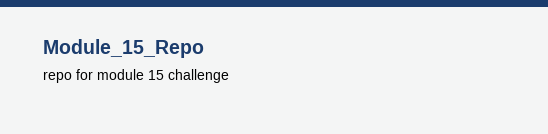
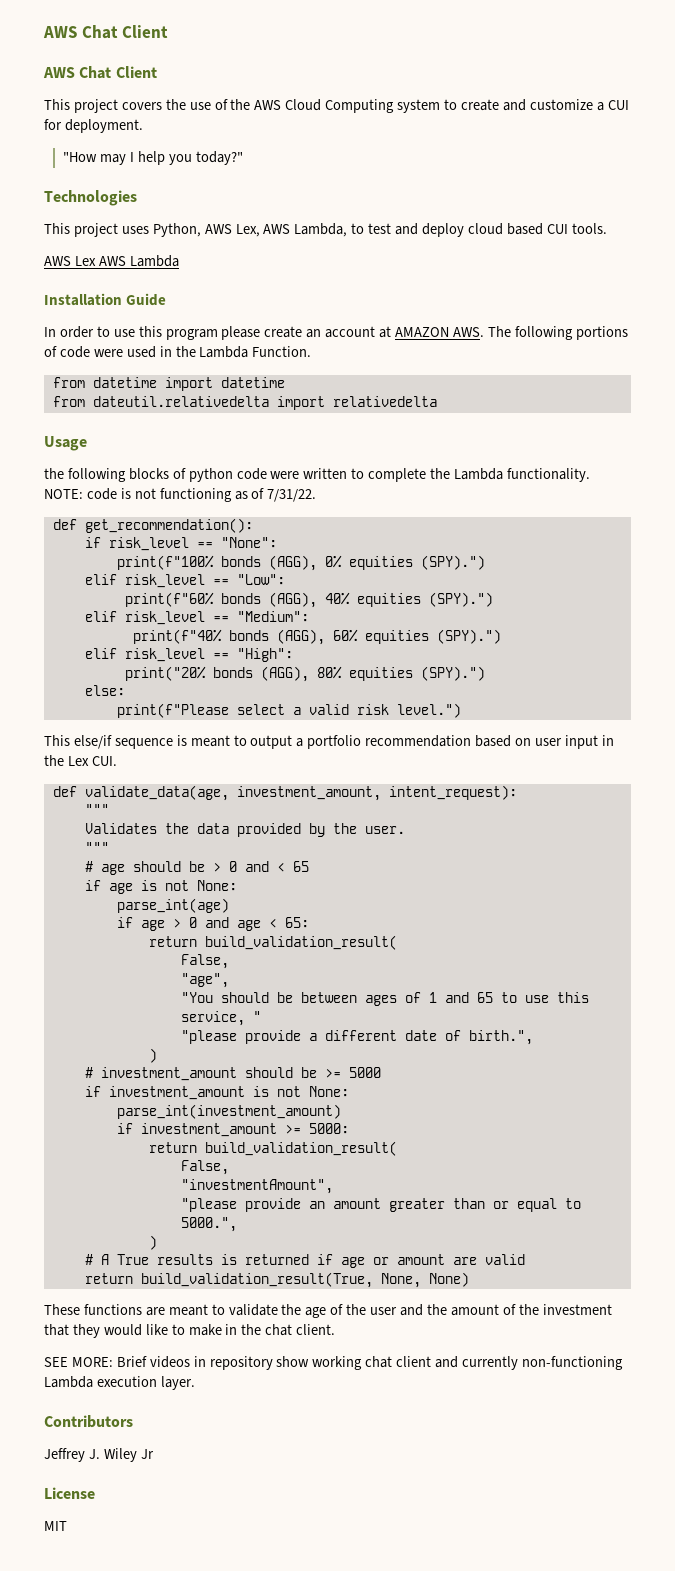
[43,39,204,58] [43,69,229,83] Module_15_Repo // repo for module 15 challenge -> [43,25,169,39] [43,66,157,79] [44,99,629,113] [44,119,143,133] [63,151,243,165] [44,190,137,206] [44,223,607,237] [44,255,179,267] [44,293,167,306] [44,326,628,340] [44,346,312,358] [52,377,285,391] [52,396,437,410] [44,436,87,451] [44,468,590,482] [44,488,317,502] [52,518,253,533] [84,537,277,551] [116,555,485,571] [84,574,285,588] [124,592,493,608] [84,611,309,625] [132,629,501,645] [84,648,293,662] [124,666,485,682] [84,685,125,696] [116,703,461,718] [44,735,614,749] [44,755,117,766] [52,785,517,801] [84,804,109,815] [84,823,405,837] [84,842,109,853] [84,861,309,875] [84,880,237,894] [116,898,229,913] [116,917,309,931] [148,935,397,950] [180,954,229,969] [180,973,229,988] [180,992,589,1006] [180,1011,261,1026] [180,1030,533,1045] [148,1048,157,1063] [84,1067,381,1081] [84,1086,349,1100] [116,1104,341,1119] [116,1123,349,1137] [148,1141,397,1156] [180,1160,229,1175] [180,1179,333,1194] [180,1198,581,1212] [180,1217,237,1232] [148,1235,157,1250] [84,1254,525,1268] [84,1272,469,1288] [44,1304,612,1318] [44,1324,336,1338] [44,1356,623,1370] [44,1376,195,1390] [44,1415,133,1428] [44,1448,154,1462] [44,1487,95,1499] [44,1521,67,1531] AWS Chat Client // AWS Chat Client // This project covers the use of the AWS Cloud Computing system to create and customize a CUI for deployment. // "How may I help you today?" // Technologies // This project uses Python, AWS Lex, AWS Lambda, to test and deploy cloud based CUI tools. // AWS Lex AWS Lambda // Installation Guide // In order to use this program please create an account at AMAZON AWS. The following portions of code were used in the Lambda Function. // from datetime import datetime // from dateutil.relativedelta import relativedelta // Usage // the following blocks of python code were written to complete the Lambda functionality. NOTE: code is not functioning as of 7/31/22. // def get_recommendation(): // if risk_level == "None": // print(f"100% bonds (AGG), 0% equities (SPY).") // elif risk_level == "Low": // print(f"60% bonds (AGG), 40% equities (SPY).") // elif risk_level == "Medium": // print(f"40% bonds (AGG), 60% equities (SPY).") // elif risk_level == "High": // print("20% bonds (AGG), 80% equities (SPY).") // else: // print(f"Please select a valid risk level.") // This else/if sequence is meant to output a portfolio recommendation based on user input in the Lex CUI. // def validate_data(age, investment_amount, intent_request): // """ // Validates the data provided by the user. // """ // # age should be > 0 and < 65 // if age is not None: // parse_int(age) // if age > 0 and age < 65: // return build_validation_result( // False, // "age", // "You should be between ages of 1 and 65 to use this service, " // "please provide a different date of birth.", // ) // # investment_amount should be >= 5000 // if investment_amount is not None: // parse_int(investment_amount) // if investment_amount >= 5000: // return build_validation_result( // False, // "investmentAmount", // "please provide an amount greater than or equal to 5000.", // ) // # A True results is returned if age or amount are valid // return build_validation_result(True, None, None) // These functions are meant to validate the age of the user and the amount of the investment that they would like to make in the chat client. // SEE MORE: Brief videos in repository show working chat client and currently non-functioning Lambda execution layer. // Contributors // Jeffrey J. Wiley Jr // License // MIT

